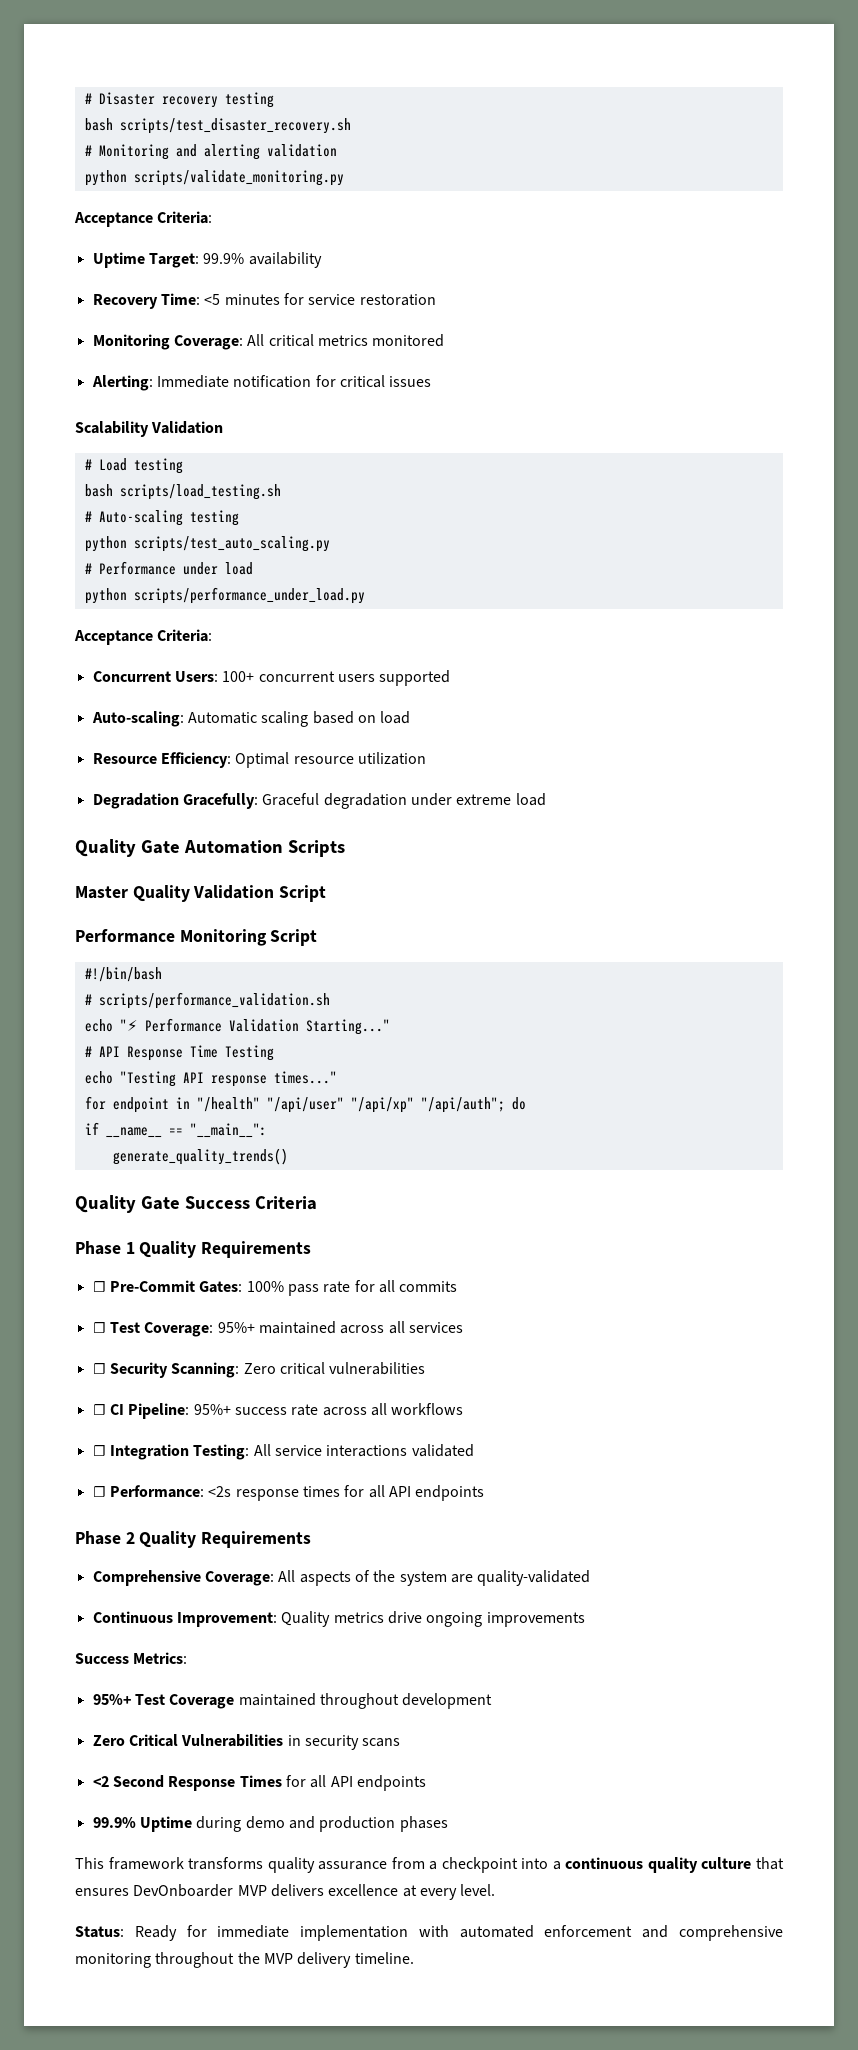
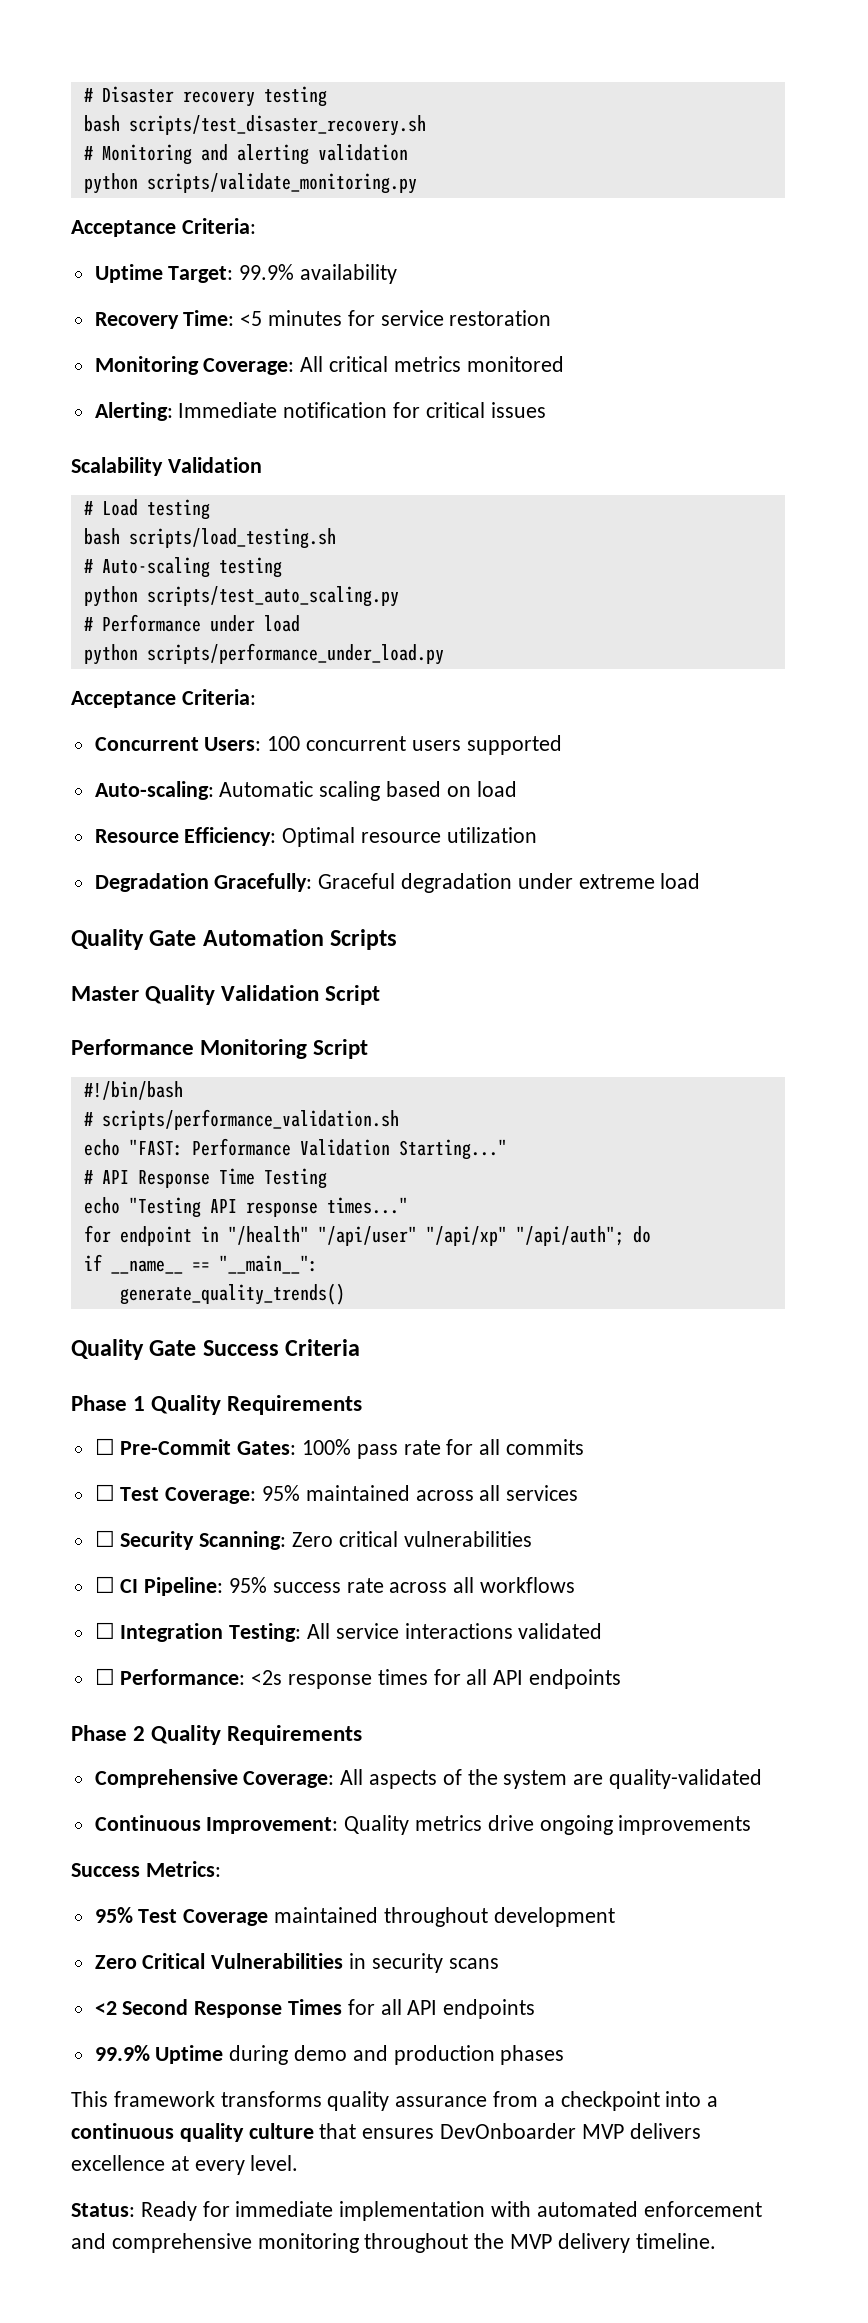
[222,671,255,682] 100+ -> [267,736,301,751] 100
[119,1019,138,1031] "⚡ -> [128,1139,183,1156] "FAST:
[217,1322,255,1333] 95%+ -> [262,1485,301,1501] 95%
[193,1404,231,1415] 95%+ -> [229,1577,268,1593] 95%
[92,1694,131,1705] 95%+ -> [94,1907,133,1923] 95%

